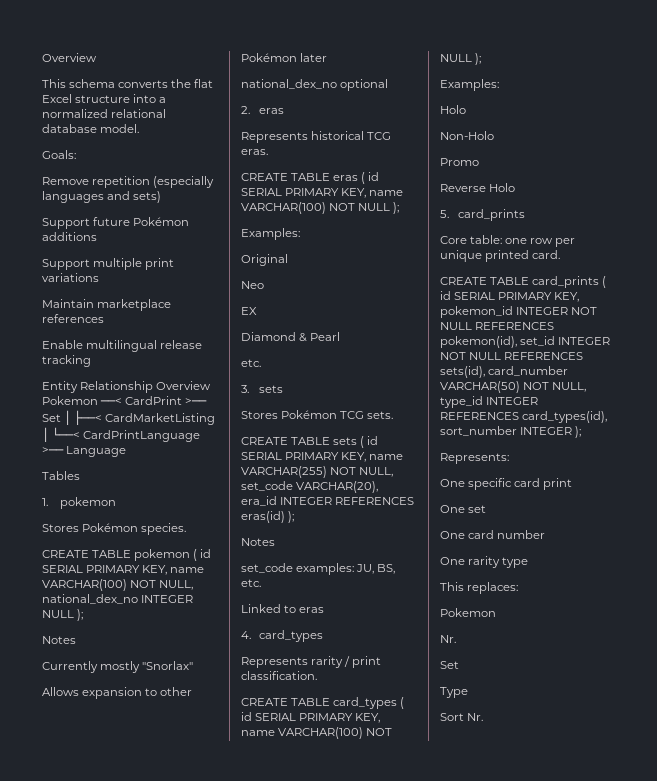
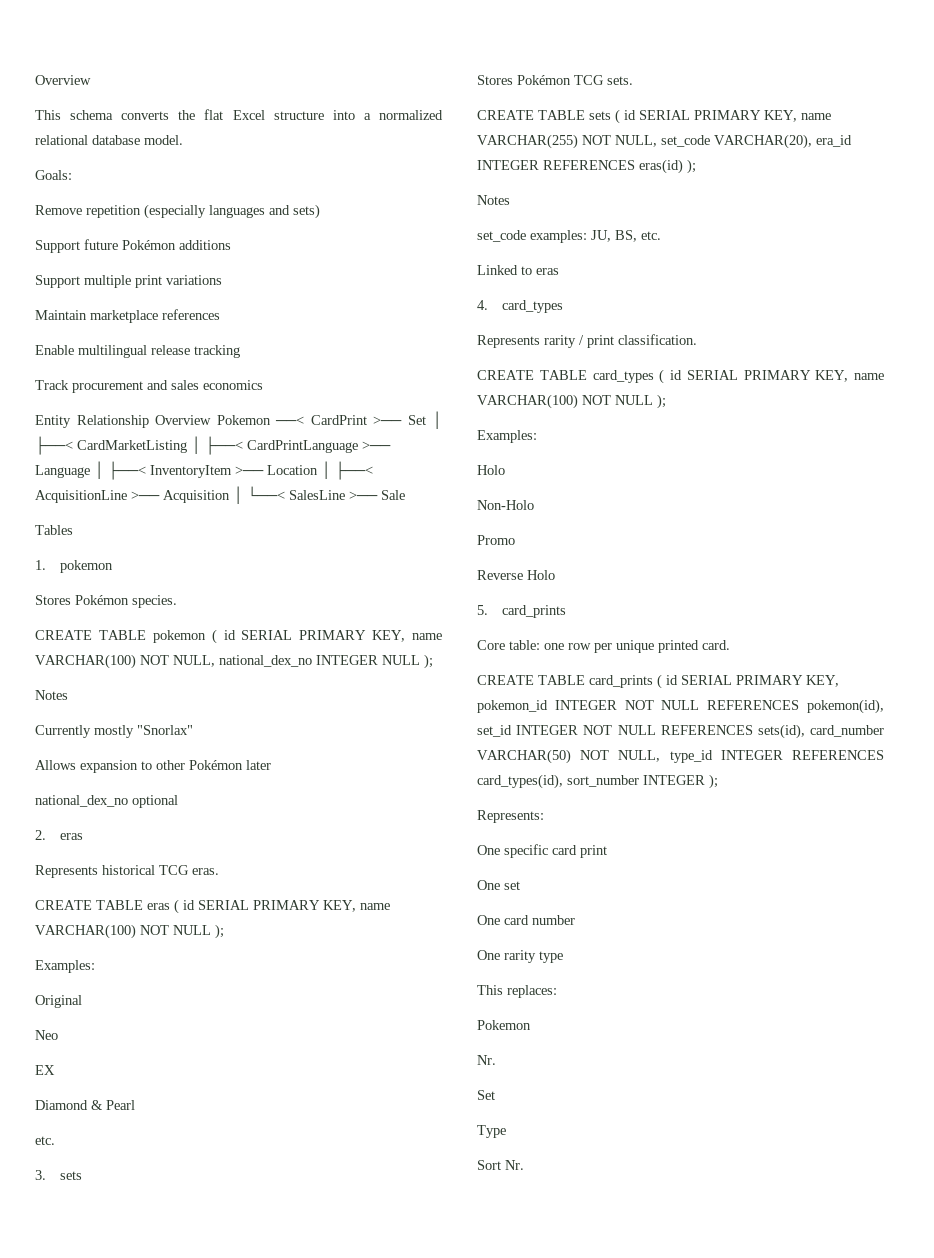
(91, 361) none -> [35,380,263,393] // Track procurement and sales economics
[52,427,81,439] └──< -> [205,436,243,455] ├──<
(127, 451) none -> [94,461,373,480] [35,486,405,504] │ ├──< InventoryItem >── Location │ ├──< AcquisitionLine >── Acquisition │ └──< SalesLine >── Sale

